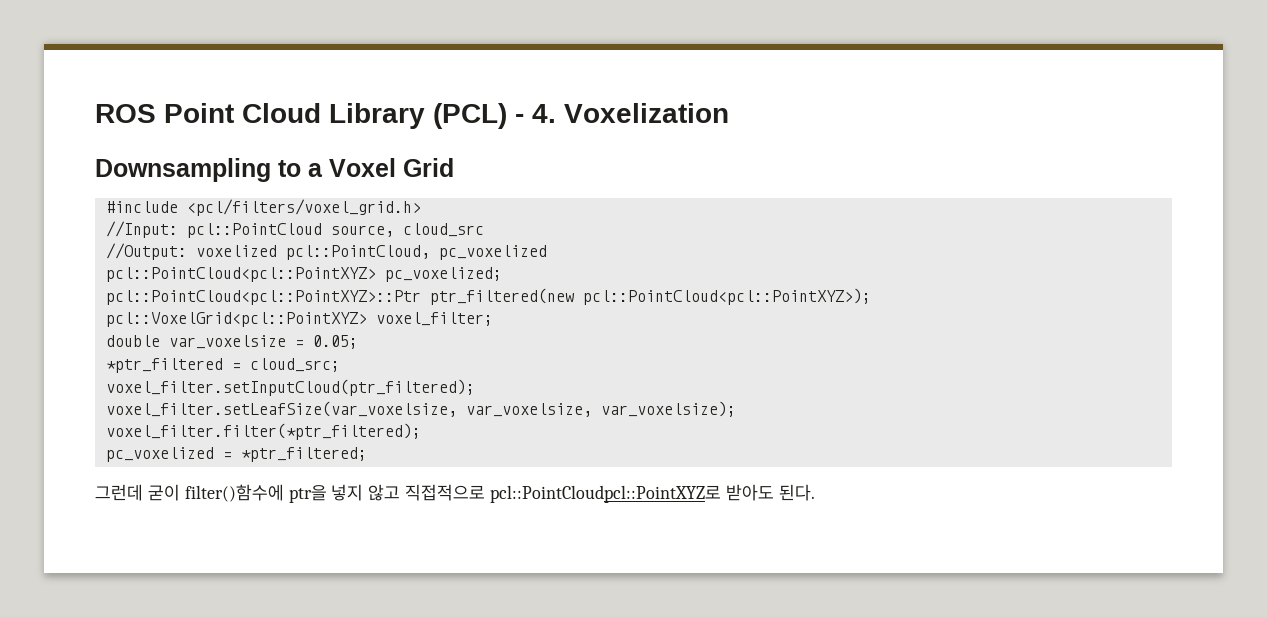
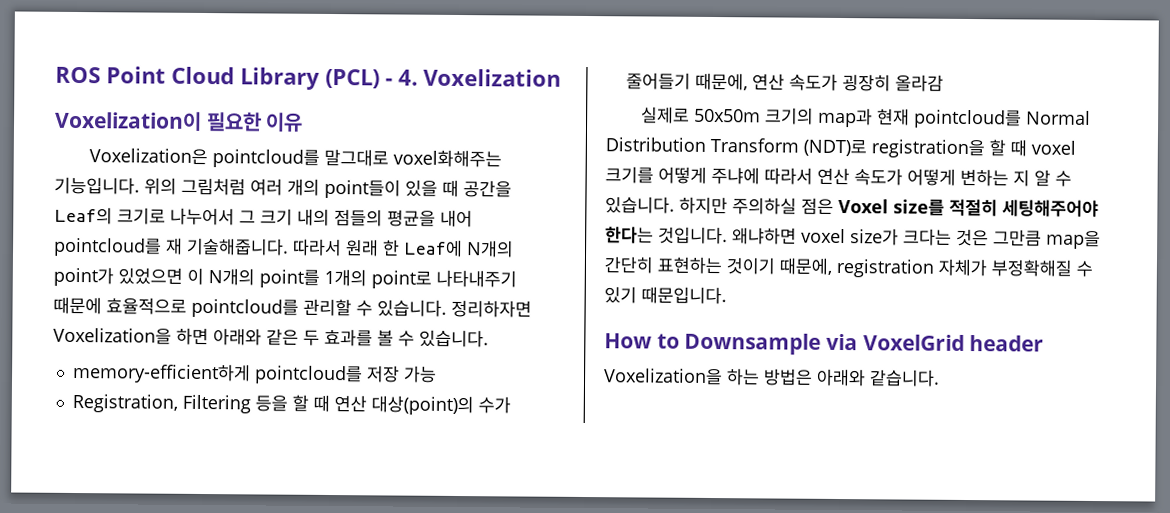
[95,158,454,182] [105,199,421,216] [105,221,484,238] [105,243,547,260] [105,267,502,282] [105,288,871,305] [105,312,493,327] [105,335,358,349] [105,358,340,373] [105,379,475,396] [105,401,736,417] [105,423,421,440] [105,447,367,462] [95,484,815,503] Downsampling to a Voxel Grid // #include <pcl/filters/voxel_grid.h> // //Input: pcl::PointCloud source, cloud_src // //Output: voxelized pcl::PointCloud, pc_voxelized // pcl::PointCloud<pcl::PointXYZ> pc_voxelized; // pcl::PointCloud<pcl::PointXYZ>::Ptr ptr_filtered(new pcl::PointCloud<pcl::PointXYZ>); // pcl::VoxelGrid<pcl::PointXYZ> voxel_filter; // double var_voxelsize = 0.05; // *ptr_filtered = cloud_src; // voxel_filter.setInputCloud(ptr_filtered); // voxel_filter.setLeafSize(var_voxelsize, var_voxelsize, var_voxelsize); // voxel_filter.filter(*ptr_filtered); // pc_voxelized = *ptr_filtered; // 그런데 굳이 filter()함수에 ptr을 넣지 않고 직접적으로 pcl::PointCloudpcl::PointXYZ로 받아도 된다. -> [54,110,304,132] [89,148,503,168] [54,176,512,199] [54,206,473,228] [53,237,514,258] [53,266,517,289] [53,296,532,318] [53,327,489,348] [71,362,437,385] [71,393,511,416] [625,72,944,92] [641,106,1092,129] [605,137,1076,159] [605,166,1072,187] [605,196,1099,218] [605,226,1101,250] [604,256,1093,278] [604,286,727,305] [604,332,1045,355] [603,368,940,387] Voxelization이 필요한 이유 // Voxelization은 pointcloud를 말그대로 voxel화해주는 기능입니다. 위의 그림처럼 여러 개의 point들이 있을 때 공간을 Leaf의 크기로 나누어서 그 크기 내의 점들의 평균을 내어 pointcloud를 재 기술해줍니다. 따라서 원래 한 Leaf에 N개의 point가 있었으면 이 N개의 point를 1개의 point로 나타내주기 때문에 효율적으로 pointcloud를 관리할 수 있습니다. 정리하자면 Voxelization을 하면 아래와 같은 두 효과를 볼 수 있습니다. // memory-efficient하게 pointcloud를 저장 가능 // Registration, Filtering 등을 할 때 연산 대상(point)의 수가 줄어들기 때문에, 연산 속도가 굉장히 올라감 // 실제로 50x50m 크기의 map과 현재 pointcloud를 Normal Distribution Transform (NDT)로 registration을 할 때 voxel 크기를 어떻게 주냐에 따라서 연산 속도가 어떻게 변하는 지 알 수 있습니다. 하지만 주의하실 점은 Voxel size를 적절히 세팅해주어야 한다는 것입니다. 왜냐하면 voxel size가 크다는 것은 그만큼 map을 간단히 표현하는 것이기 때문에, registration 자체가 부정확해질 수 있기 때문입니다. // How to Downsample via VoxelGrid header // Voxelization을 하는 방법은 아래와 같습니다.

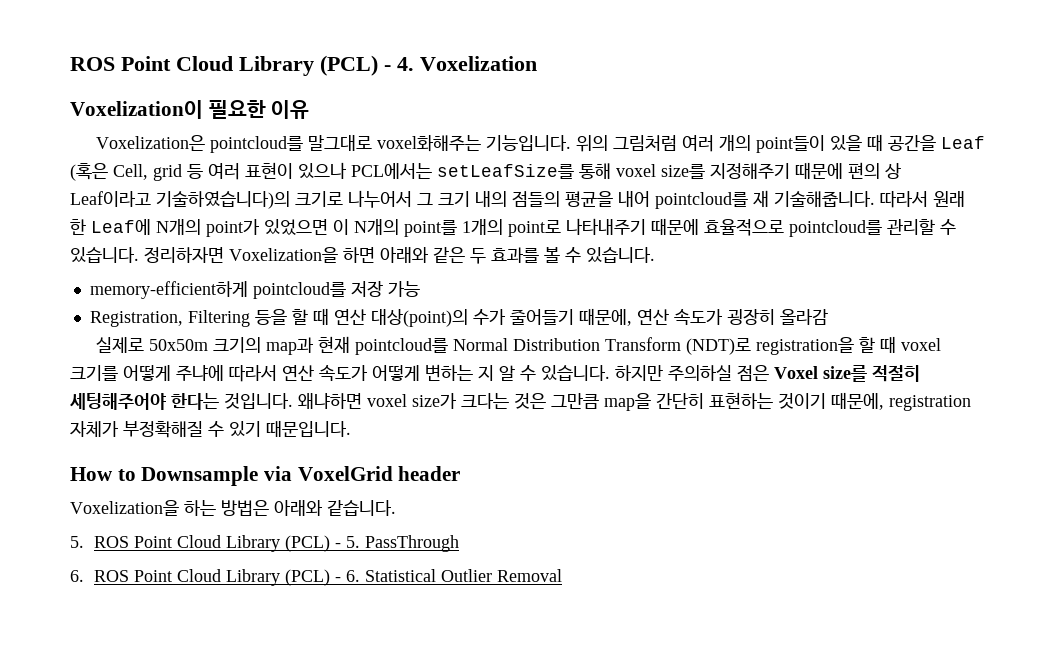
[54,206,113,225] Leaf의 -> [940,136,985,149] [70,162,901,181] [70,191,290,209] Leaf (혹은 Cell, grid 등 여러 표현이 있으나 PCL에서는 setLeafSize를 통해 voxel size를 지정해주기 때문에 편의 상 Leaf이라고 기술하였습니다)의
(940, 378) none -> [70,535,459,552] [70,569,562,586] // 5. ROS Point Cloud Library (PCL) - 5. PassThrough // 6. ROS Point Cloud Library (PCL) - 6. Statistical Outlier Removal

